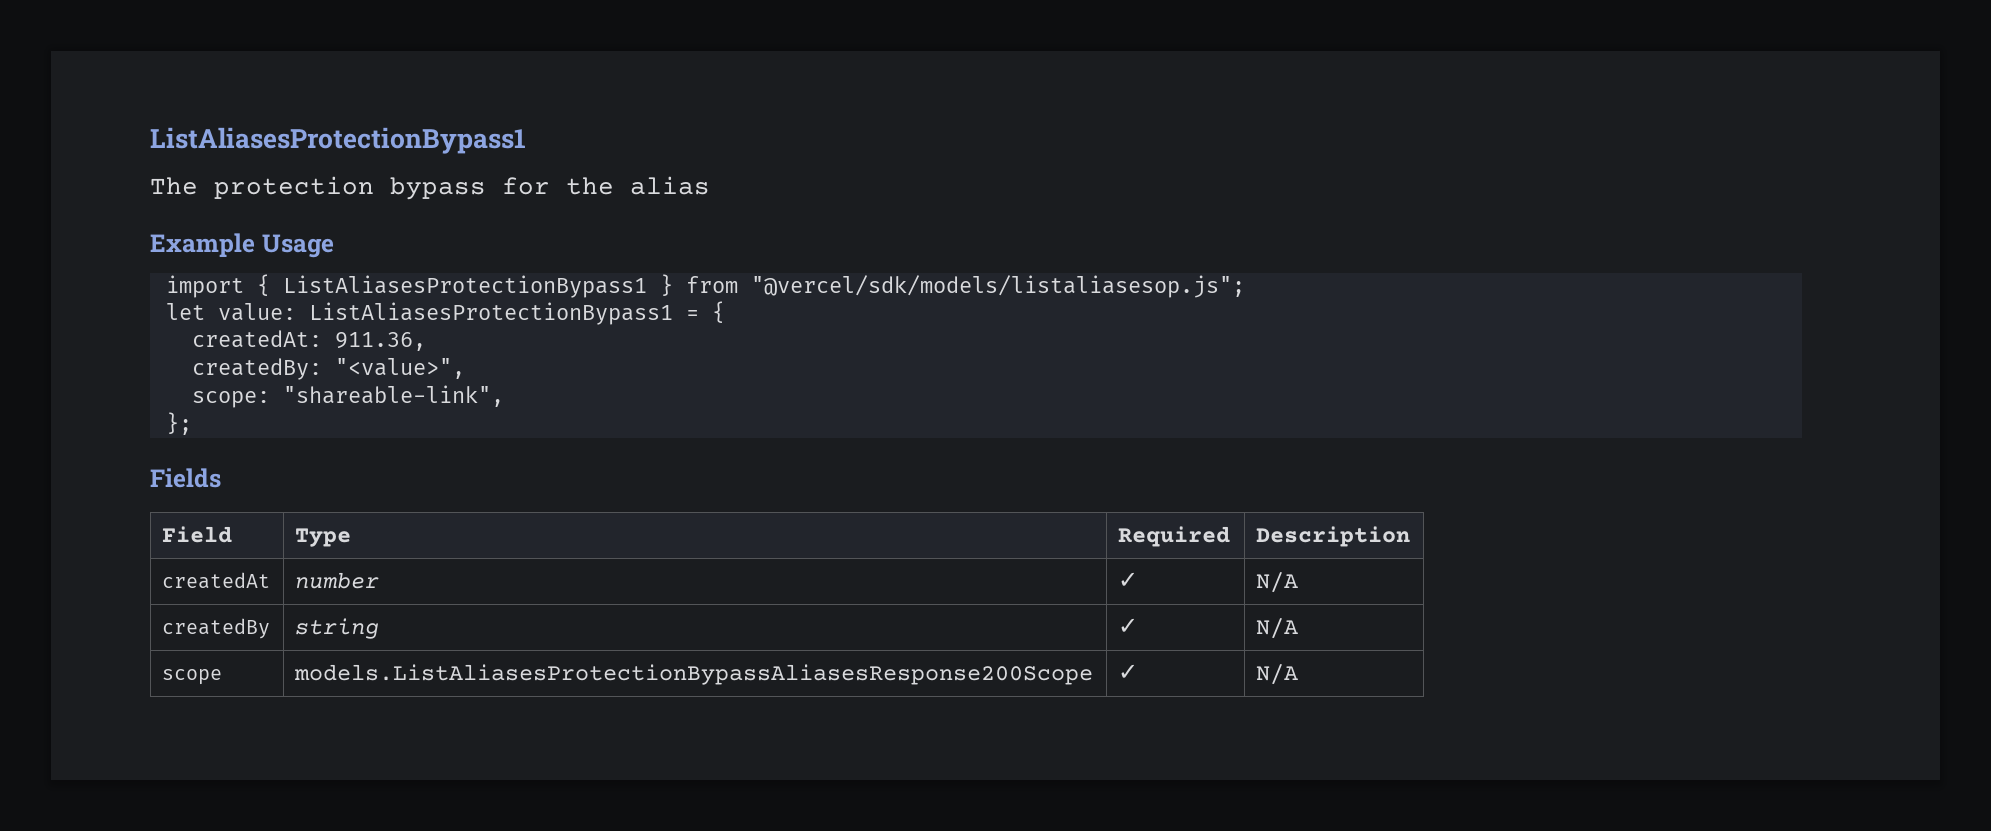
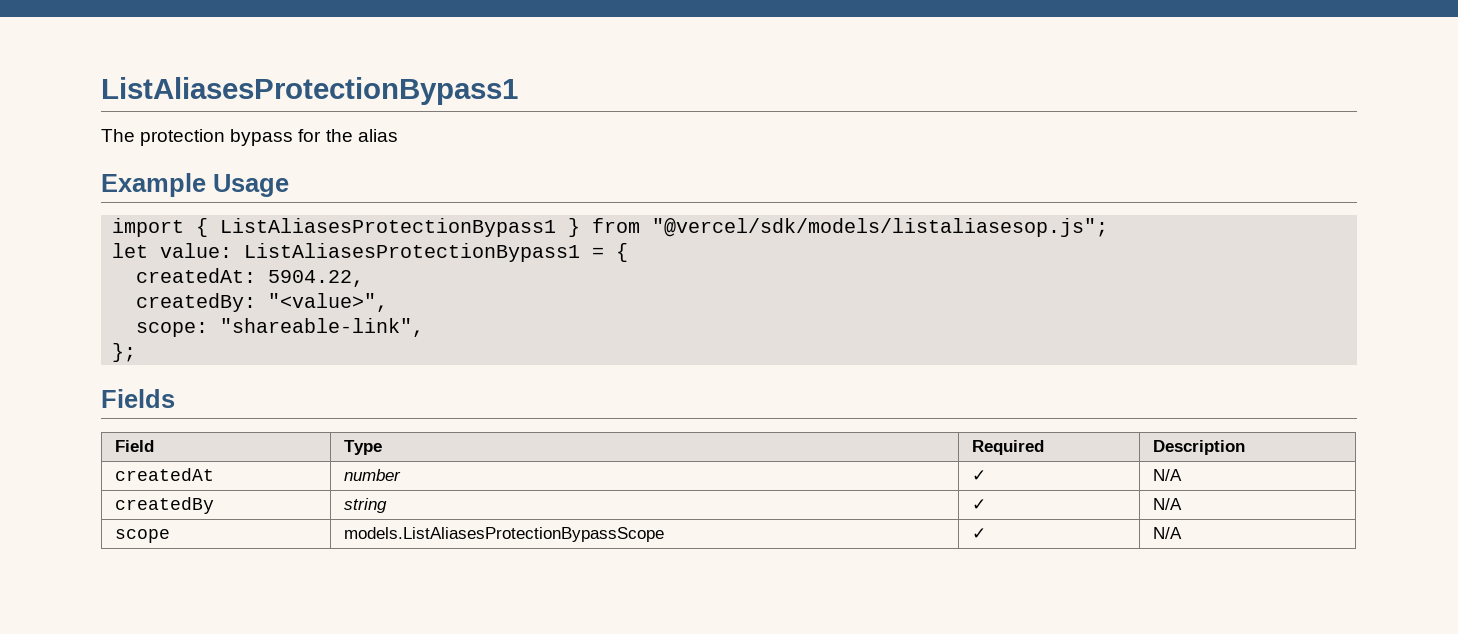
[334,332,426,351] 911.36, -> [268,270,365,287] 5904.22,
[294,664,1094,685] models.ListAliasesProtectionBypassAliasesResponse200Scope -> [343,527,664,542] models.ListAliasesProtectionBypassScope

